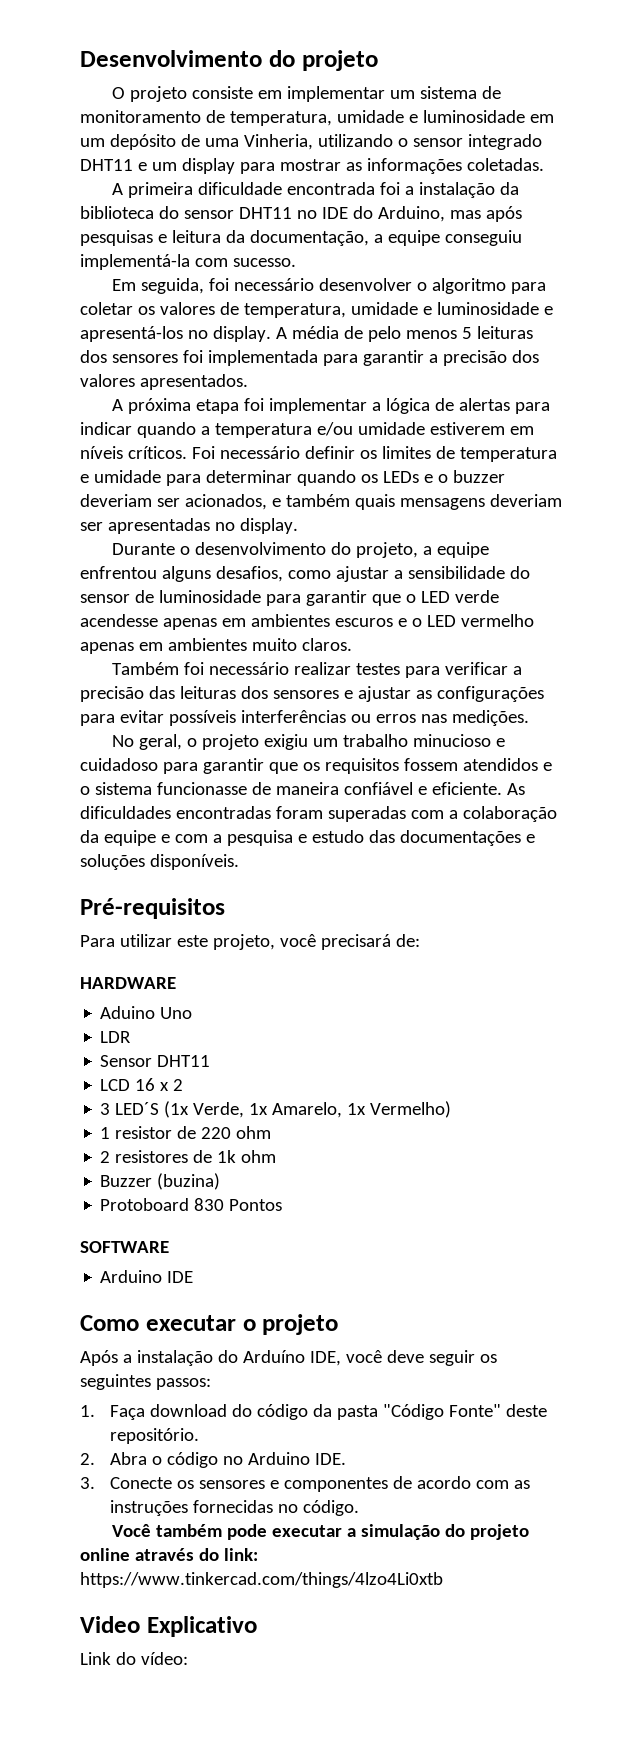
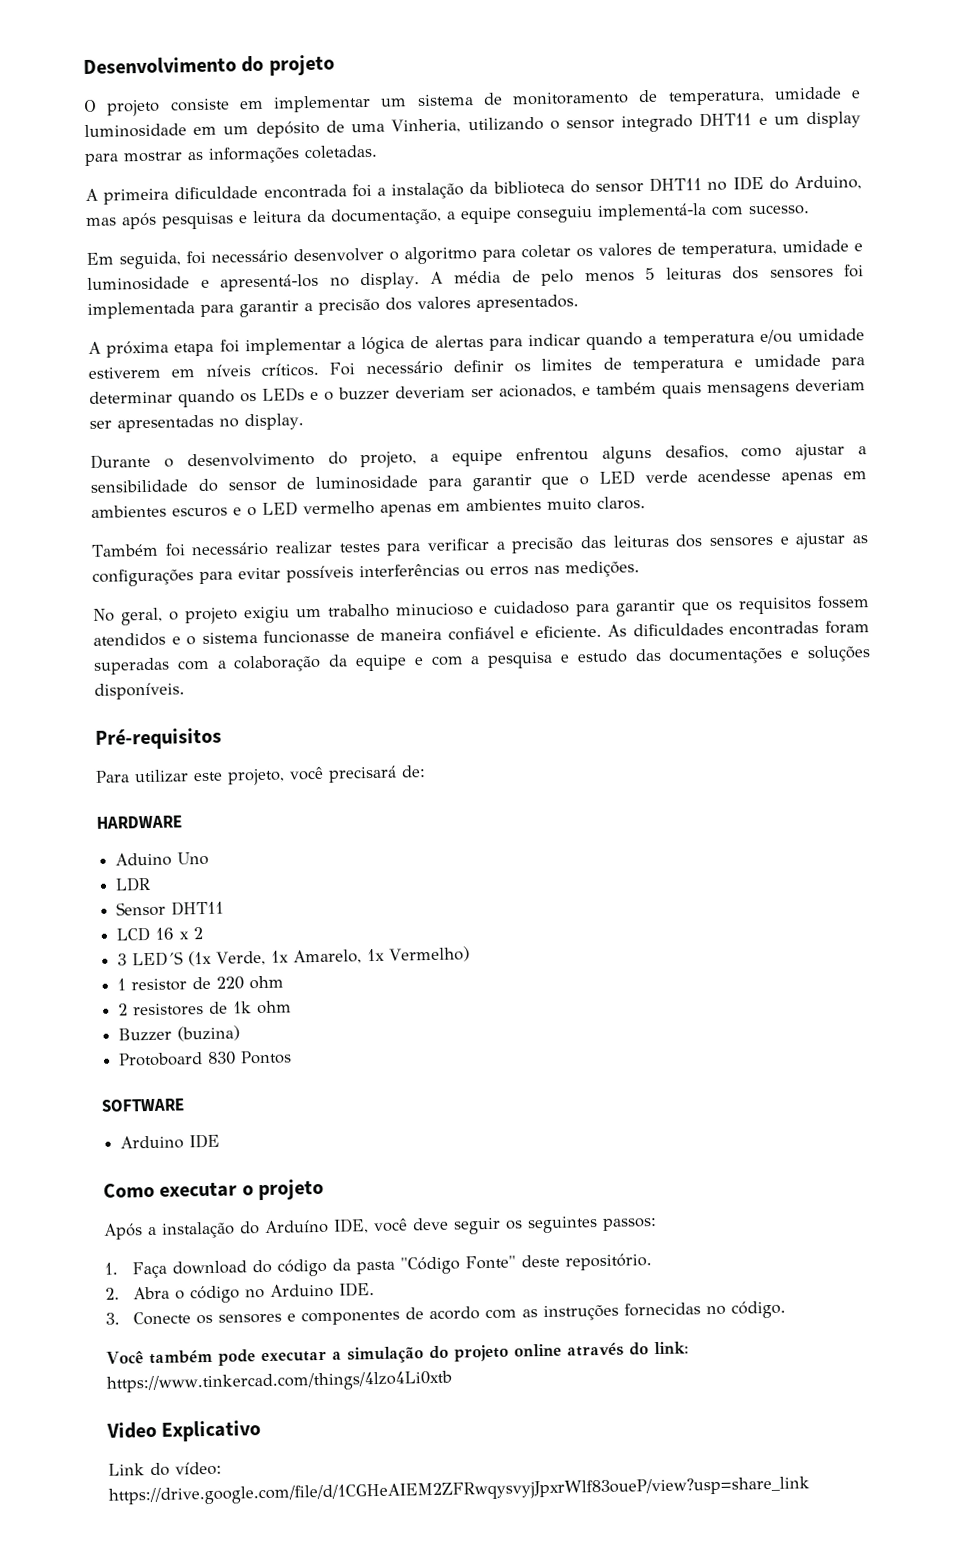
(188, 1658) none -> [108,1476,810,1506] https://drive.google.com/file/d/1CGHeAIEM2ZFRwqysvyjJpxrWlf83oueP/view?usp=share_link

